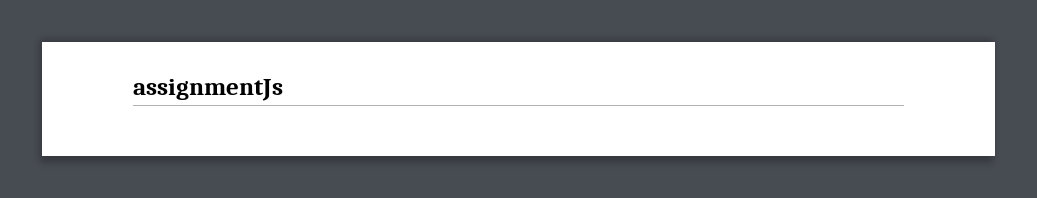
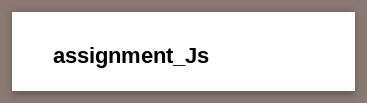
[133,79,283,101] assignmentJs -> [53,47,209,68] assignment_Js

